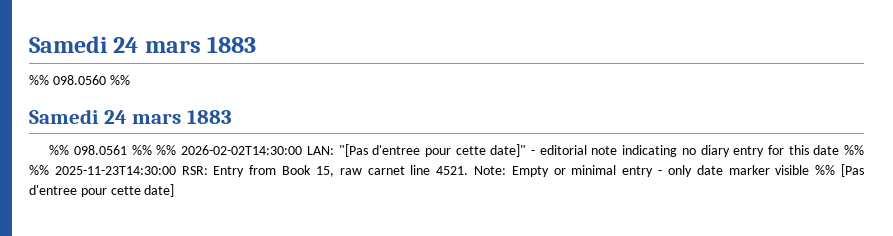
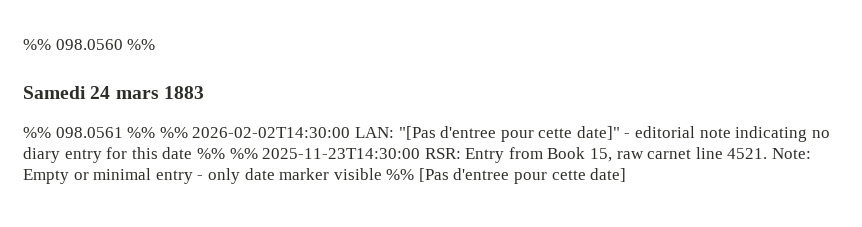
[29,36,257,53] Samedi 24 mars 1883 // -> (23, 44) none

